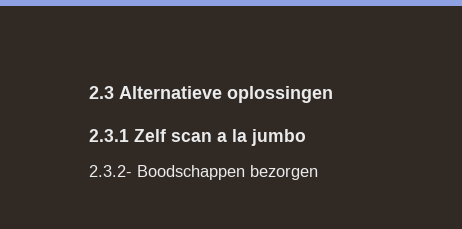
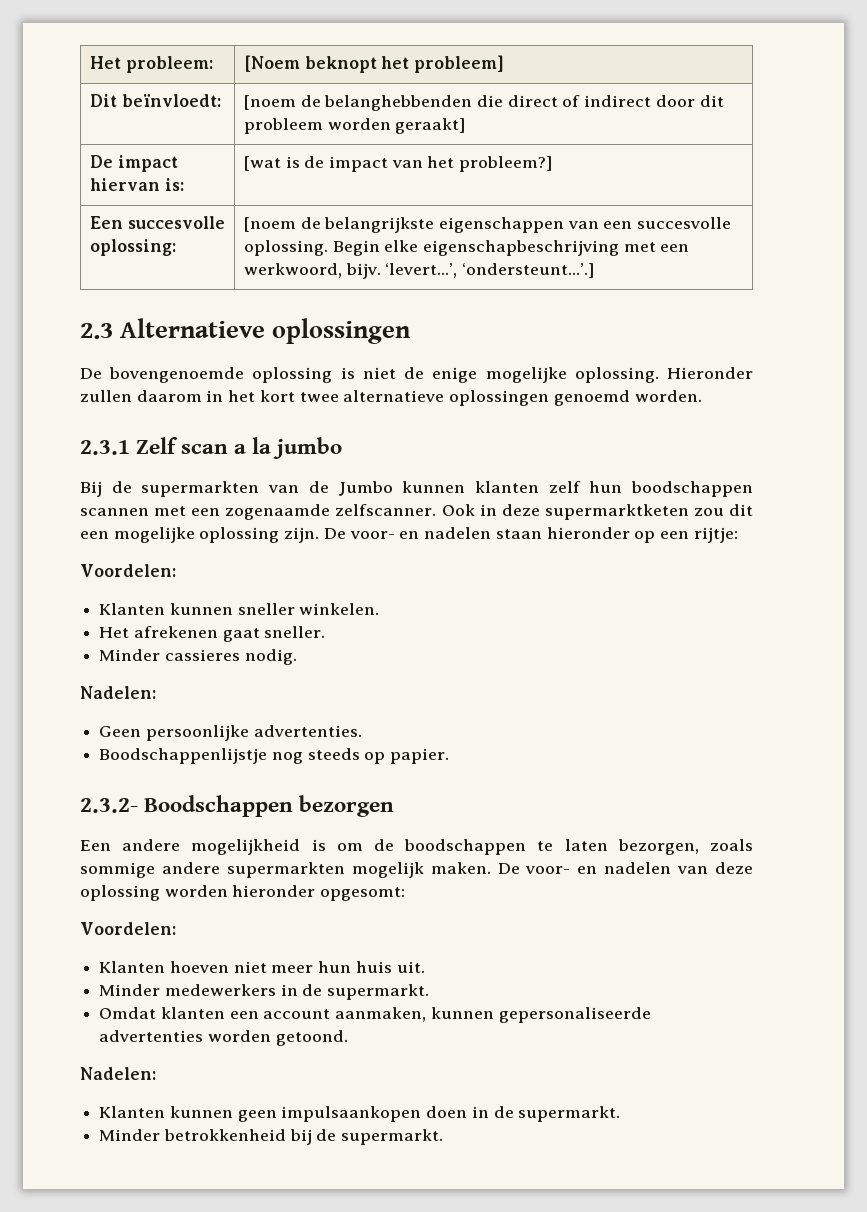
[89,86,333,103] 2.3 Alternatieve oplossingen -> [89,56,213,73] [243,55,505,73] [89,94,221,107] [243,95,724,111] [243,118,466,134] [89,155,178,172] [89,178,184,191] [243,156,553,172] [89,216,225,229] [89,239,176,256] [243,217,732,233] [243,240,690,256] [243,263,594,279] [80,318,412,344] [80,367,753,383] [80,390,702,406] Het probleem: | [Noem beknopt het probleem] // Dit beïnvloedt: | [noem de belanghebbenden die direct of indirect door dit probleem worden geraakt] // De impact hiervan is: | [wat is de impact van het probleem?] // Een succesvolle oplossing: | [noem de belangrijkste eigenschappen van een succesvolle oplossing. Begin elke eigenschapbeschrijving met een werkwoord, bijv. ‘levert...’, ‘ondersteunt...’.] // 2.3 Alternatieve oplossingen // De bovengenoemde oplossing is niet de enige mogelijke oplossing. Hieronder zullen daarom in het kort twee alternatieve oplossingen genoemd worden.
[89,165,318,180] 2.3.2- Boodschappen bezorgen -> [80,481,753,497] [80,504,754,520] [80,527,738,543] [80,564,176,577] [99,603,380,615] [99,626,326,642] [99,649,297,665] [80,686,156,699] [99,725,362,741] [99,748,450,764] [80,795,395,817] [80,839,753,855] [80,862,753,878] [80,885,406,901] [80,922,176,935] [99,961,425,973] [99,984,430,1000] [99,1007,651,1023] [99,1030,348,1046] [80,1067,156,1080] [99,1106,621,1122] [99,1129,444,1145] Bij de supermarkten van de Jumbo kunnen klanten zelf hun boodschappen scannen met een zogenaamde zelfscanner. Ook in deze supermarktketen zou dit een mogelijke oplossing zijn. De voor- en nadelen staan hieronder op een rijtje: // Voordelen: // Klanten kunnen sneller winkelen. // Het afrekenen gaat sneller. // Minder cassieres nodig. // Nadelen: // Geen persoonlijke advertenties. // Boodschappenlijstje nog steeds op papier. // 2.3.2- Boodschappen bezorgen // Een andere mogelijkheid is om de boodschappen te laten bezorgen, zoals sommige andere supermarkten mogelijk maken. De voor- en nadelen van deze oplossing worden hieronder opgesomt: // Voordelen: // Klanten hoeven niet meer hun huis uit. // Minder medewerkers in de supermarkt. // Omdat klanten een account aanmaken, kunnen gepersonaliseerde advertenties worden getoond. // Nadelen: // Klanten kunnen geen impulsaankopen doen in de supermarkt. // Minder betrokkenheid bij de supermarkt.

